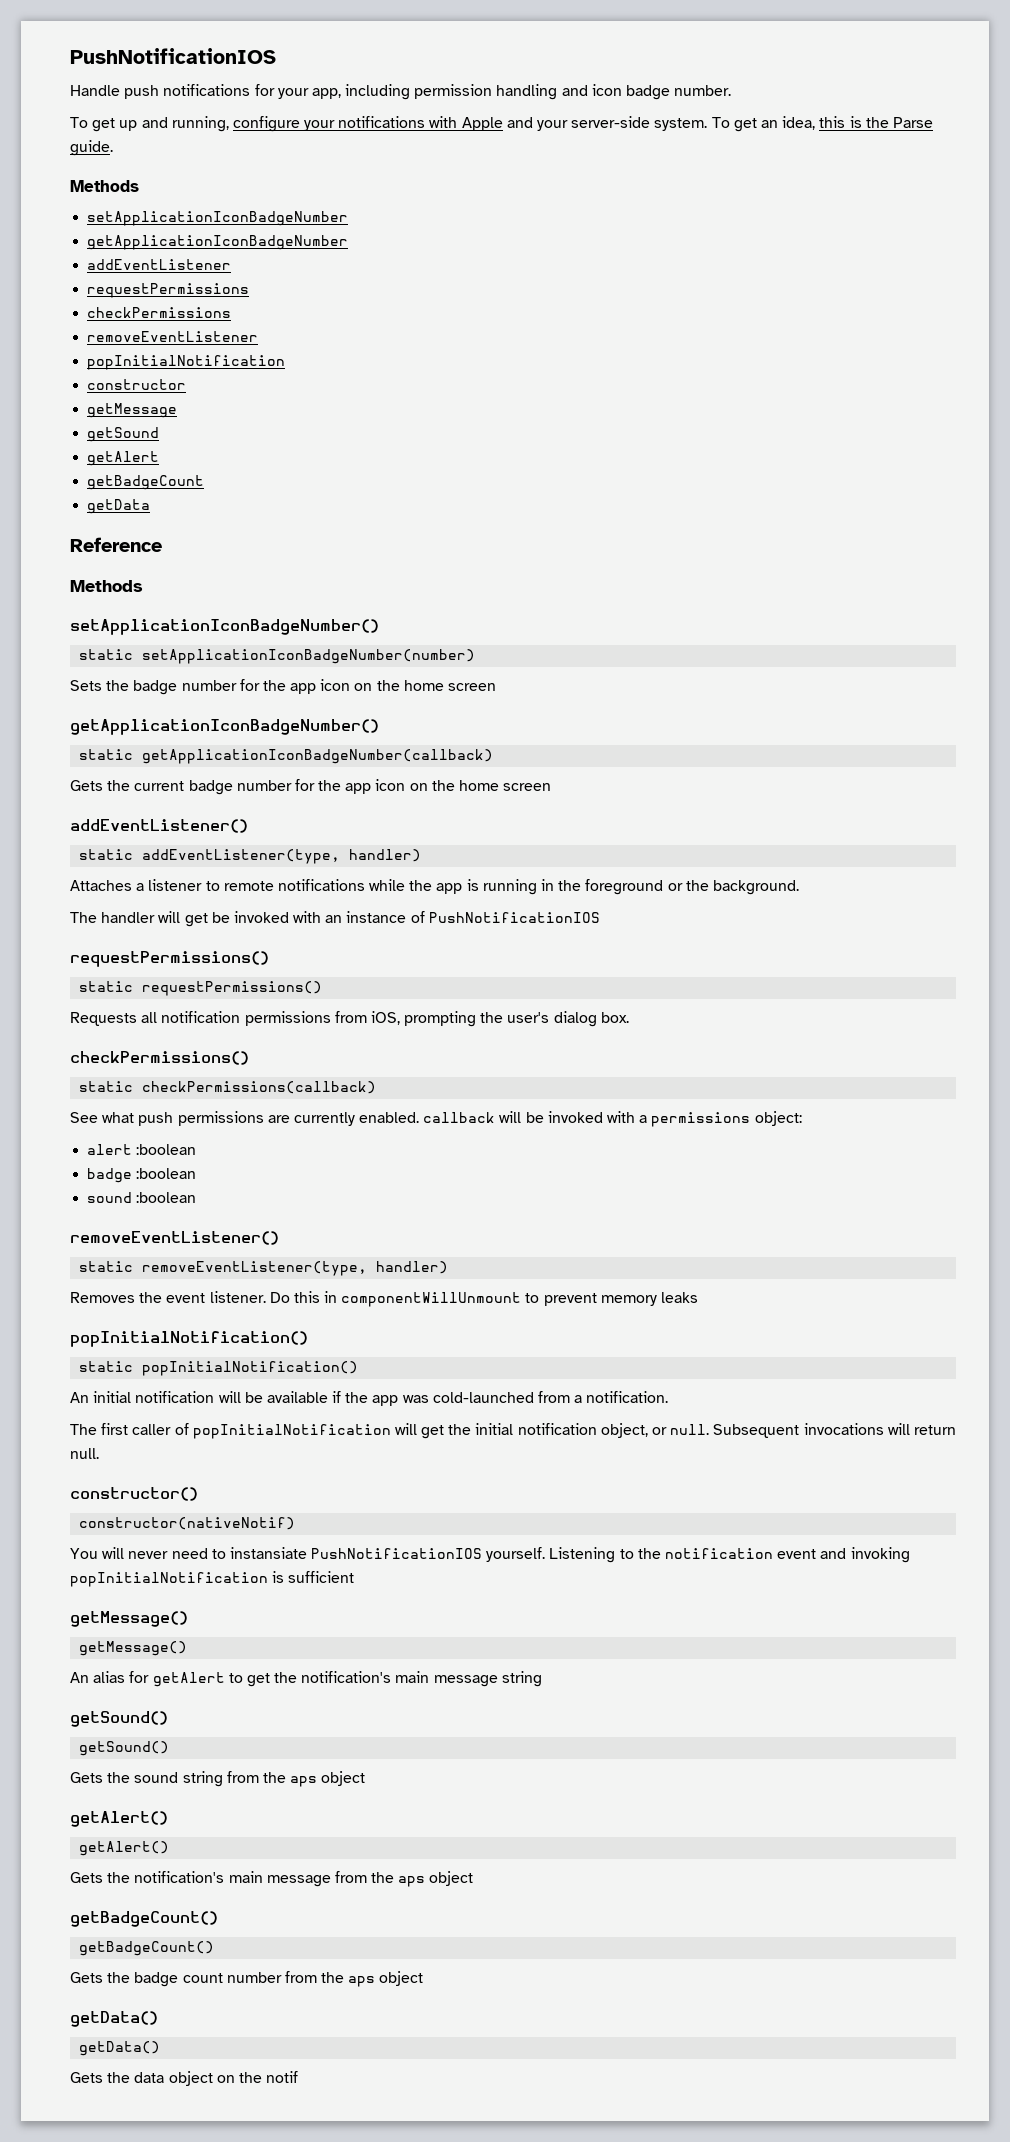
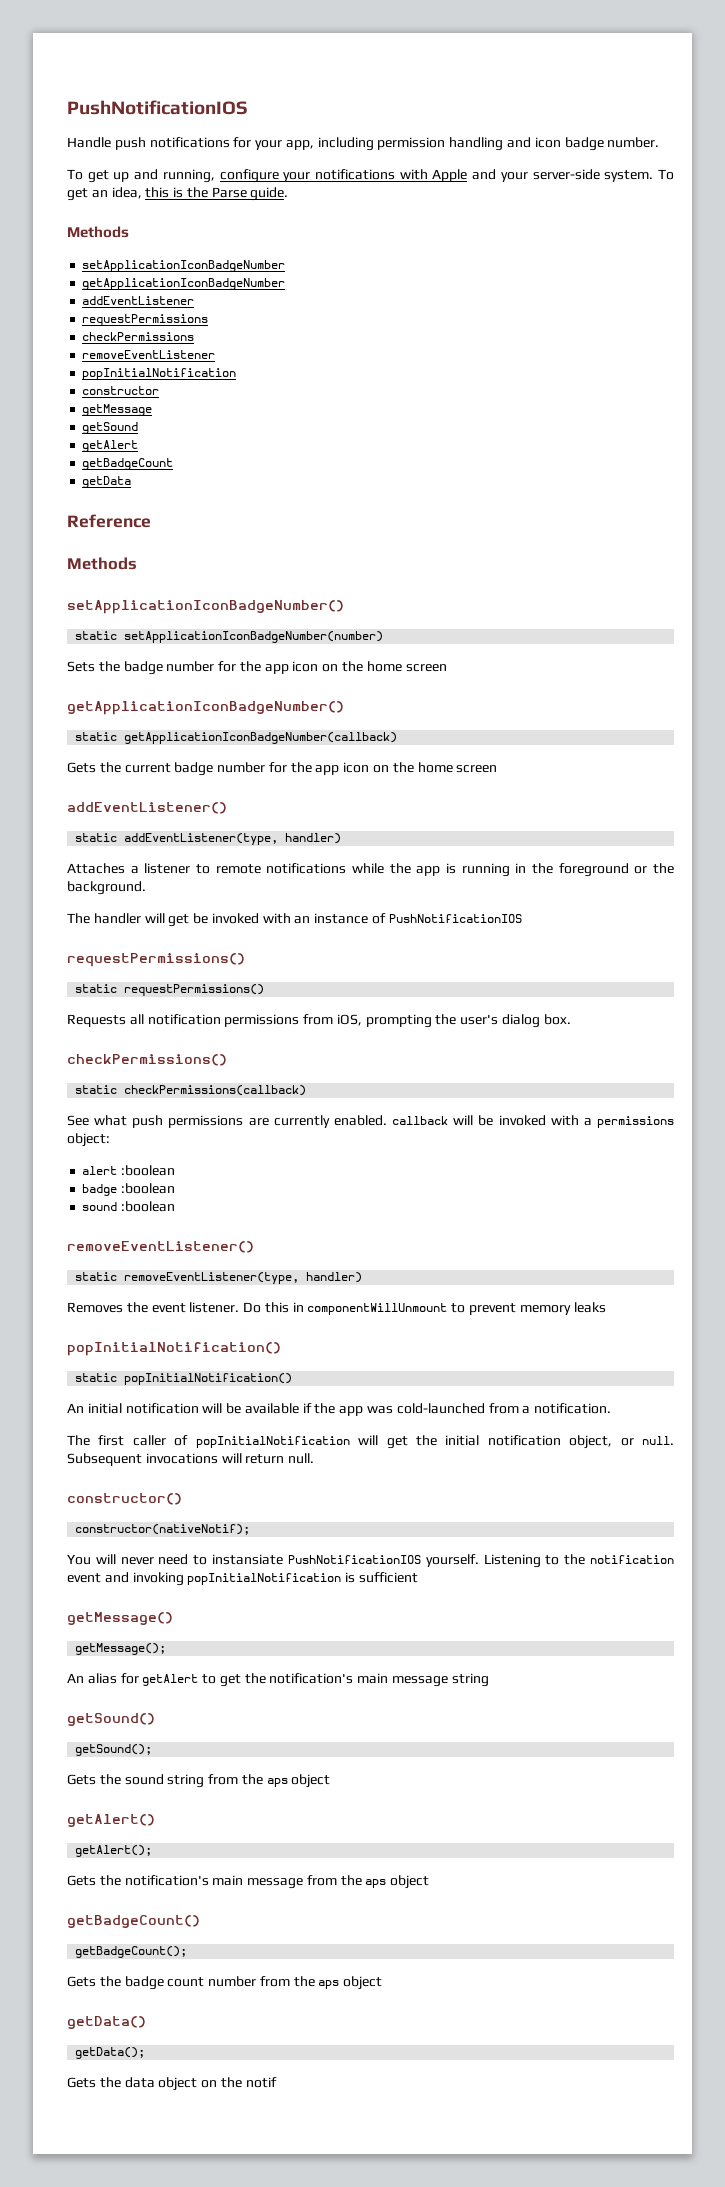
[79,1517,296,1530] constructor(nativeNotif) -> [75,1524,251,1535] constructor(nativeNotif);
[79,1641,188,1656] getMessage() -> [75,1643,167,1655] getMessage();
[79,1741,170,1756] getSound() -> [75,1744,153,1756] getSound();
[79,1841,170,1856] getAlert() -> [75,1845,153,1857] getAlert();
[79,1941,215,1956] getBadgeCount() -> [75,1946,188,1958] getBadgeCount();
[79,2041,161,2056] getData() -> [75,2047,146,2059] getData();

